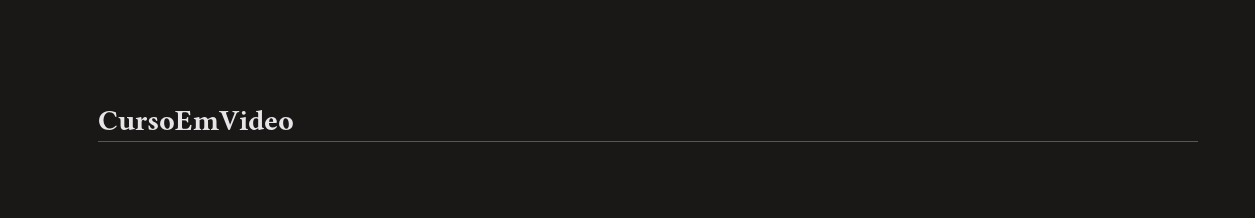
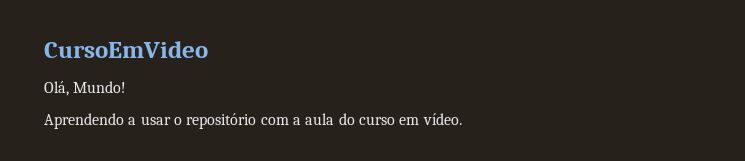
(294, 120) none -> [44,81,127,96] [44,113,462,129] // Olá, Mundo! // Aprendendo a usar o repositório com a aula do curso em vídeo.

